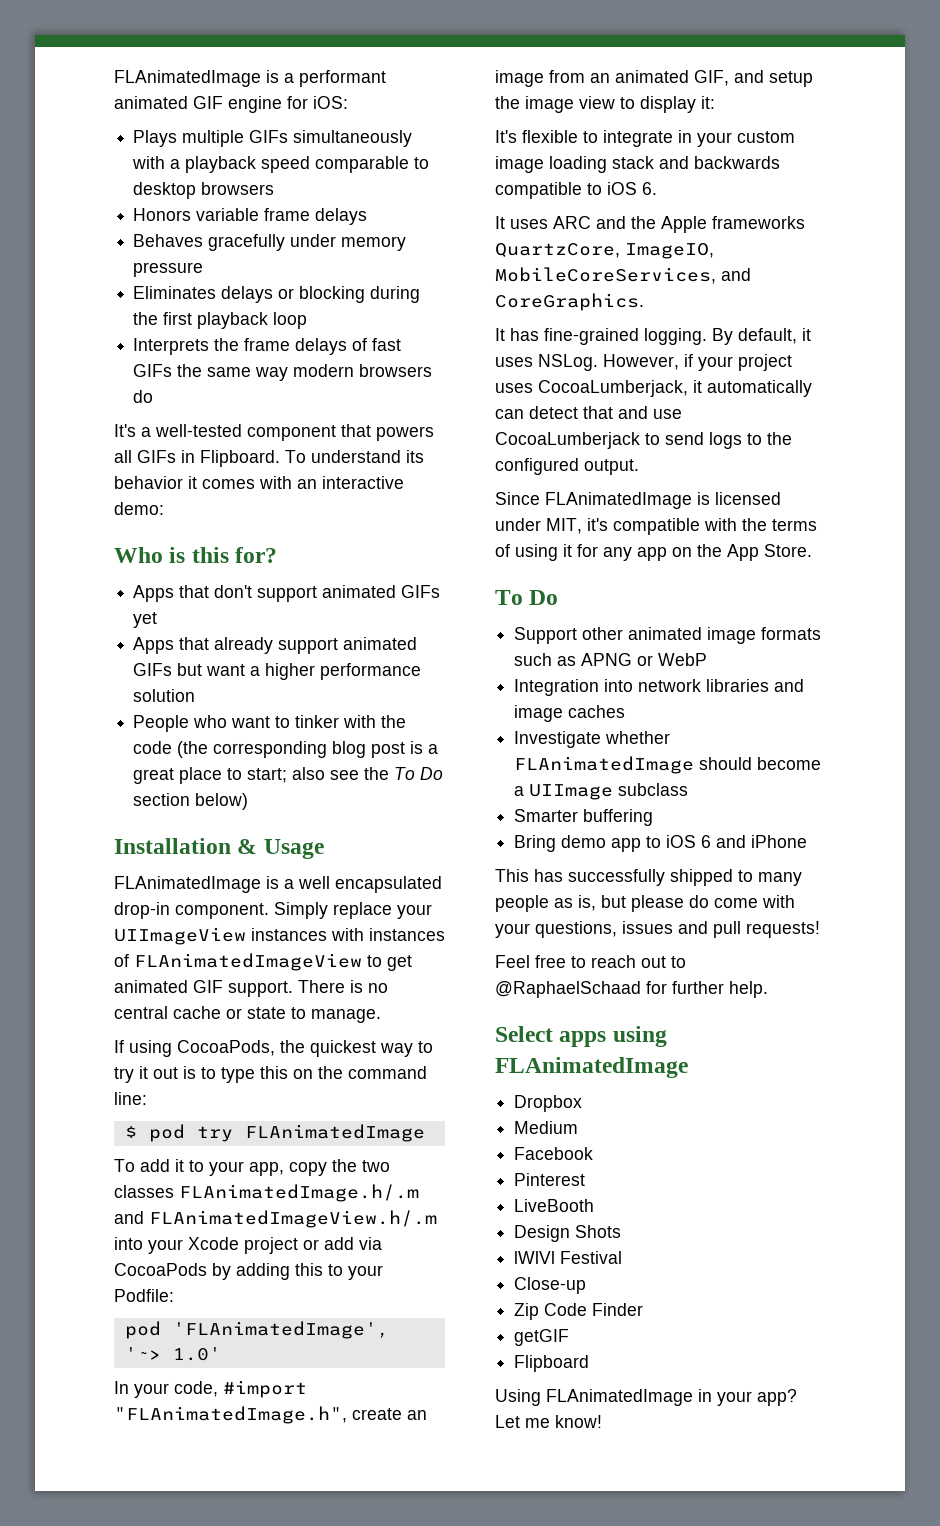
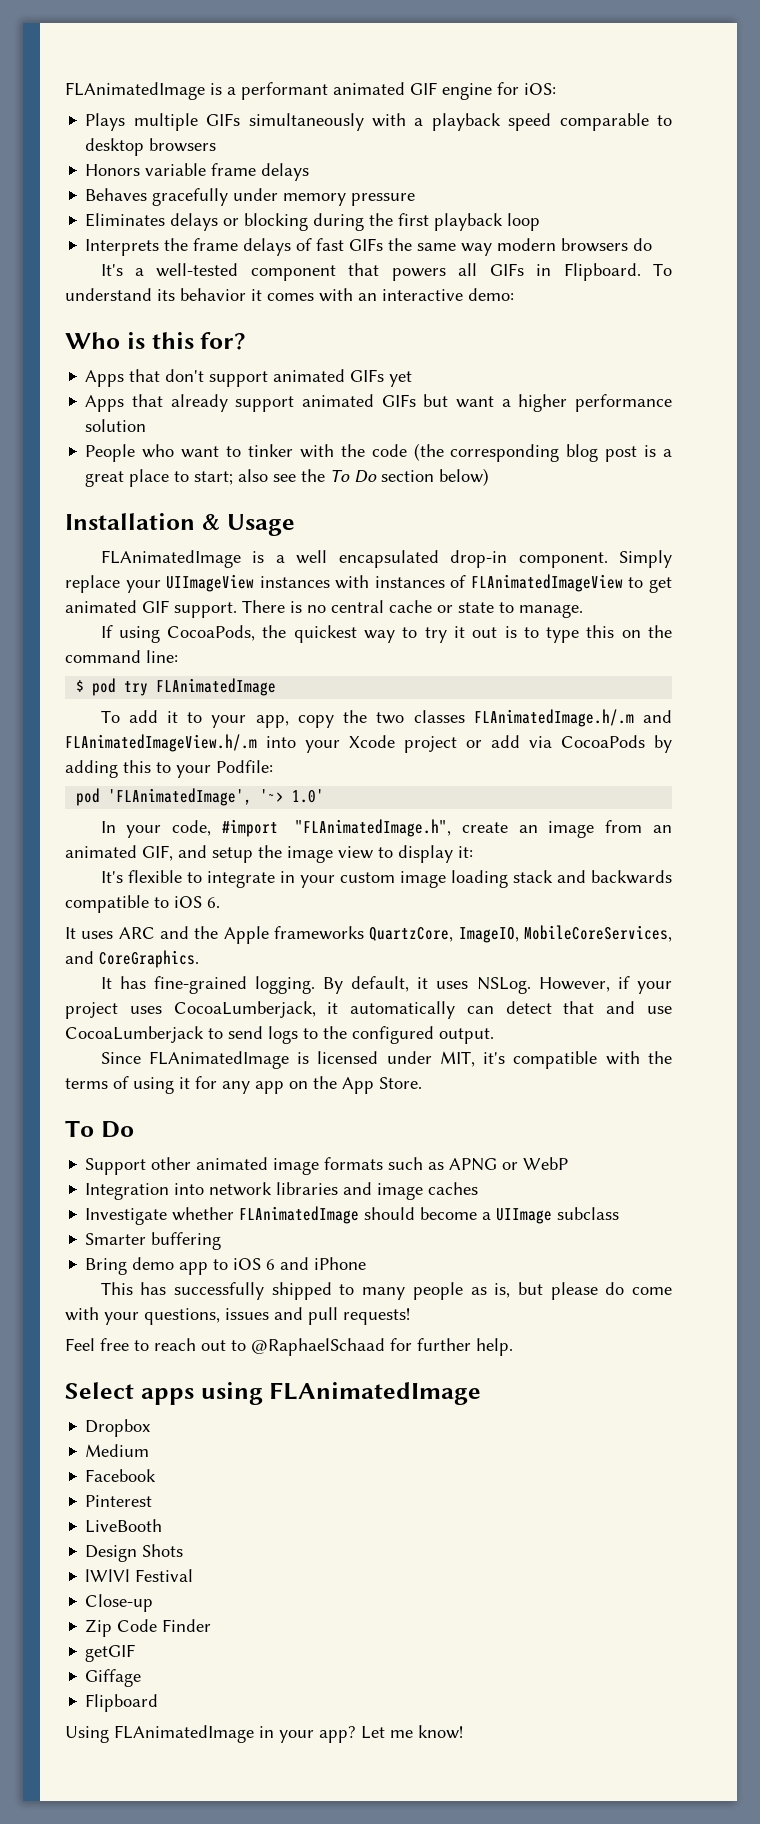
(570, 1337) none -> [85,1669,142,1687] // Giffage

